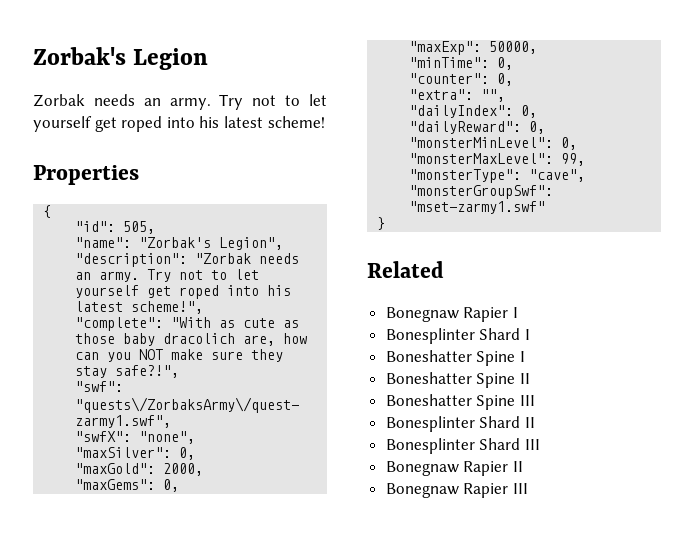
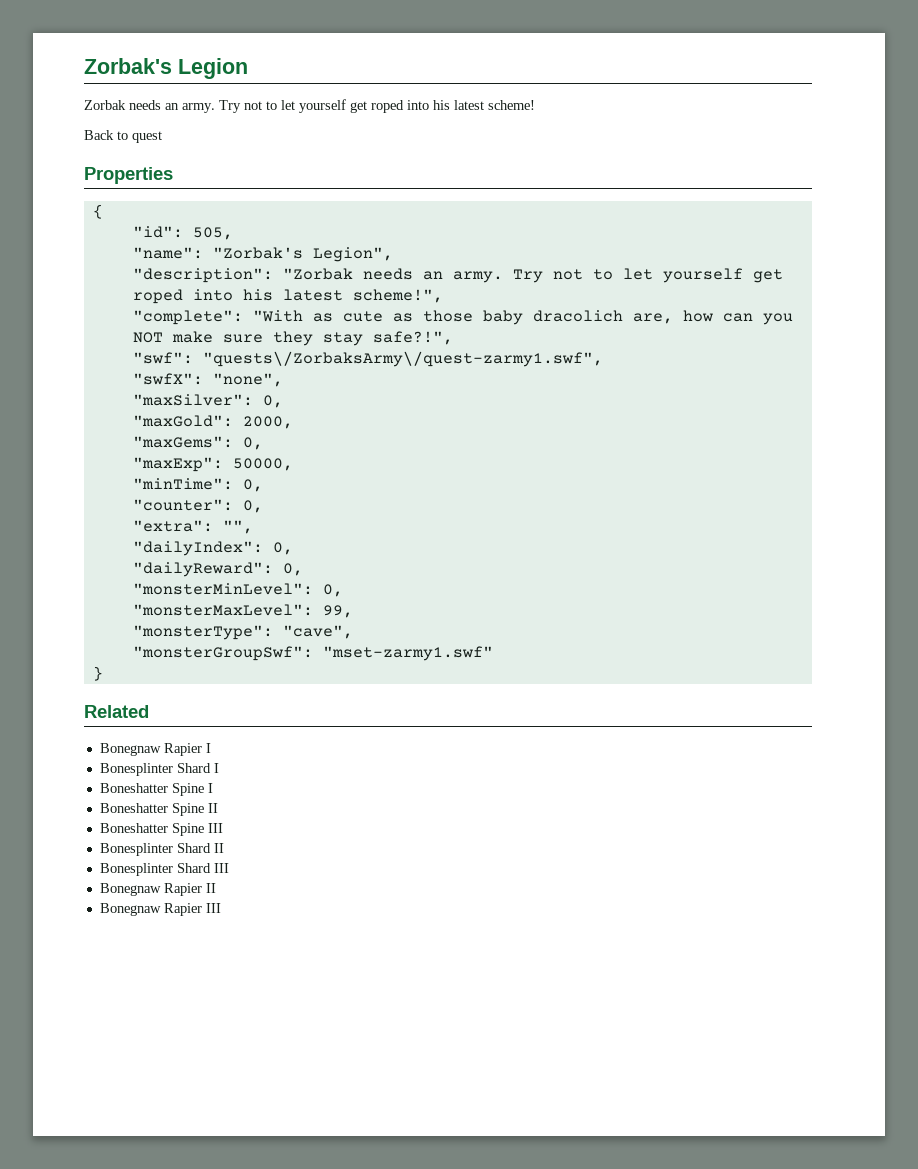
(325, 122) none -> [84,130,162,143] // Back to quest

